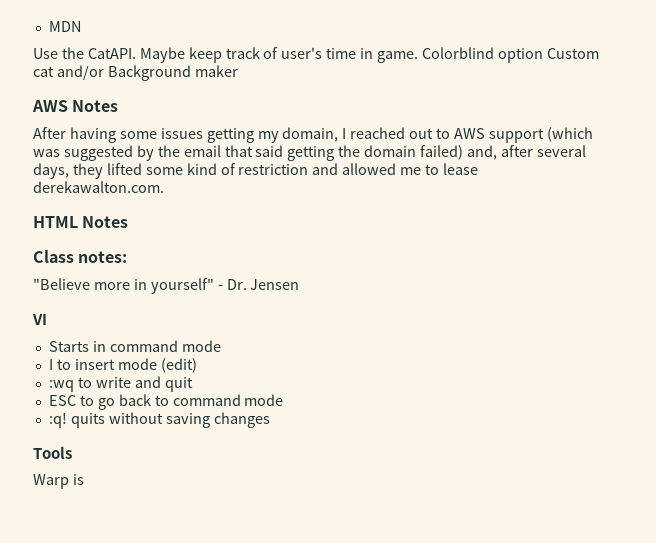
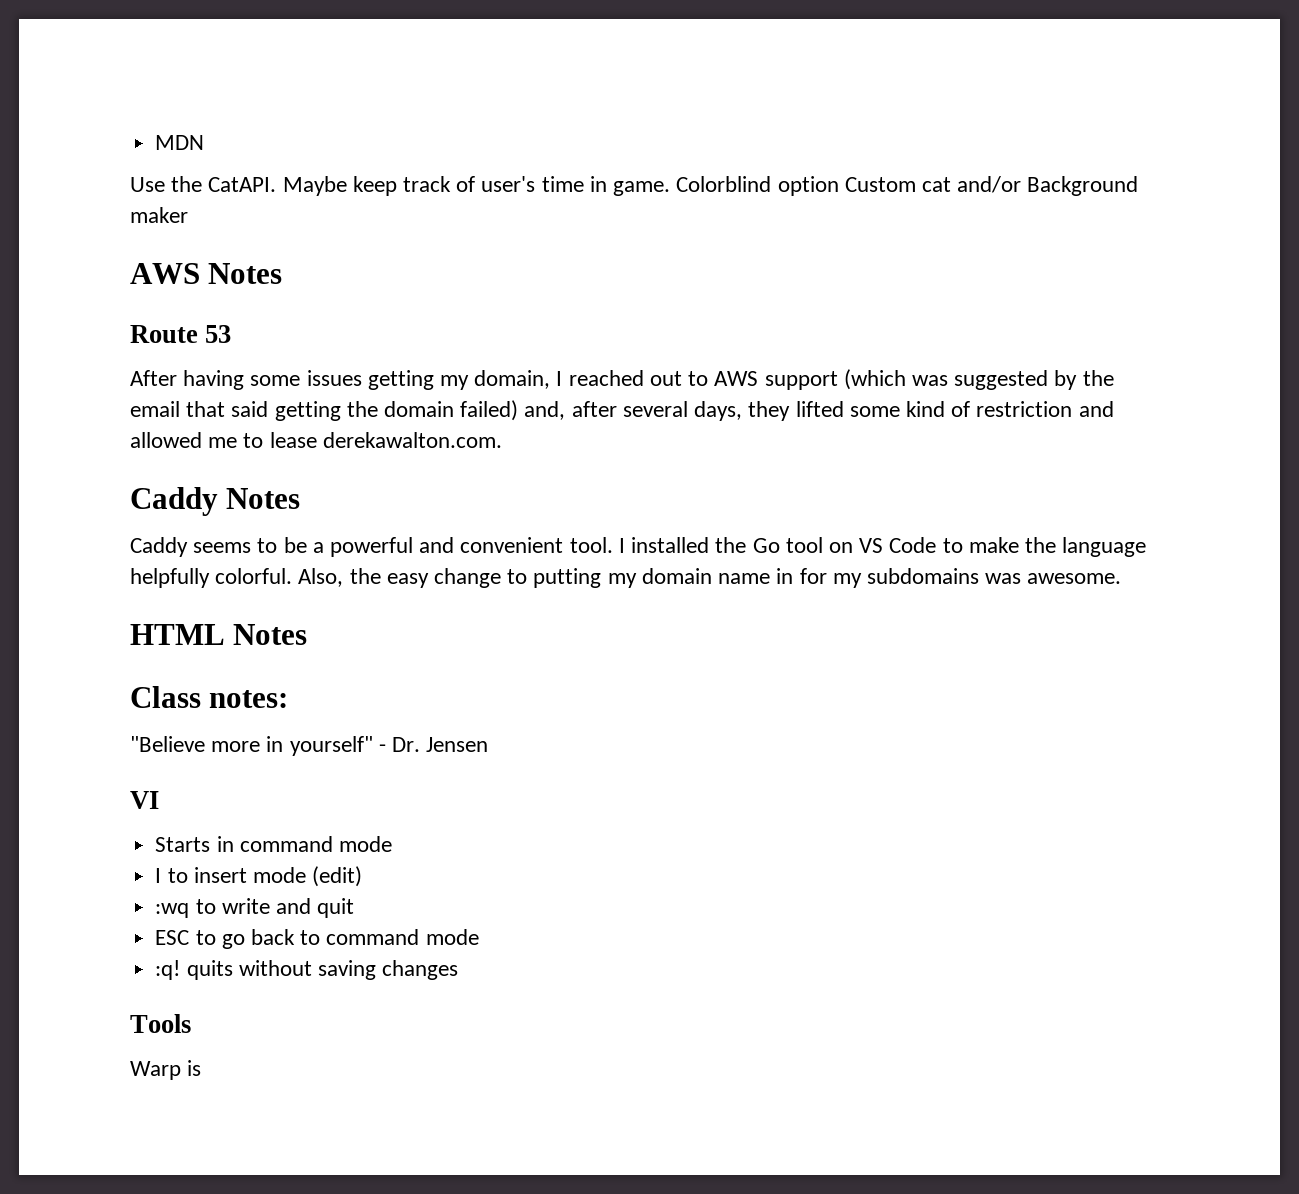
(119, 106) none -> [130,325,232,343] // Route 53
(164, 187) none -> [130,487,301,516] [130,537,1147,557] [130,568,1122,588] // Caddy Notes // Caddy seems to be a powerful and convenient tool. I installed the Go tool on VS Code to make the language helpfully colorful. Also, the easy change to putting my domain name in for my subdomains was awesome.

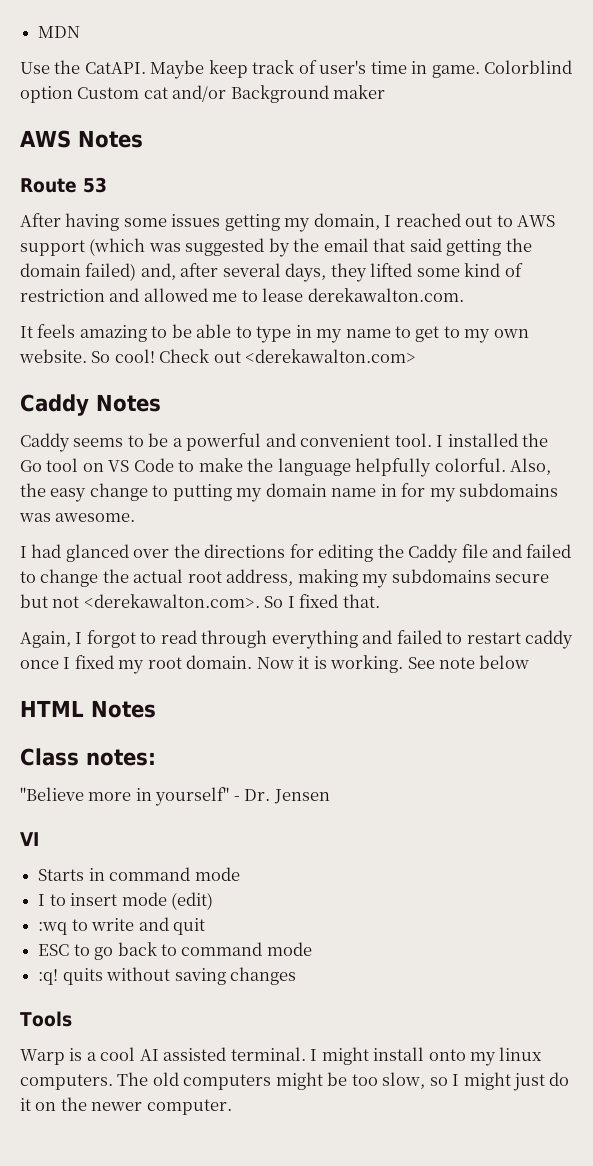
(502, 440) none -> [20,324,529,343] [19,349,417,363] // It feels amazing to be able to type in my name to get to my own website. So cool! Check out <derekawalton.com>
(1122, 578) none -> [20,544,572,563] [20,569,550,588] [20,594,380,608] [20,630,574,649] [20,655,530,674] // I had glanced over the directions for editing the Caddy file and failed to change the actual root address, making my subdomains secure but not <derekawalton.com>. So I fixed that. // Again, I forgot to read through everything and failed to restart caddy once I fixed my root domain. Now it is working. See note below
(202, 1068) none -> [86,1047,543,1066] [20,1072,570,1091] [20,1097,232,1115] a cool AI assisted terminal. I might install onto my linux computers. The old computers might be too slow, so I might just do it on the newer computer.

